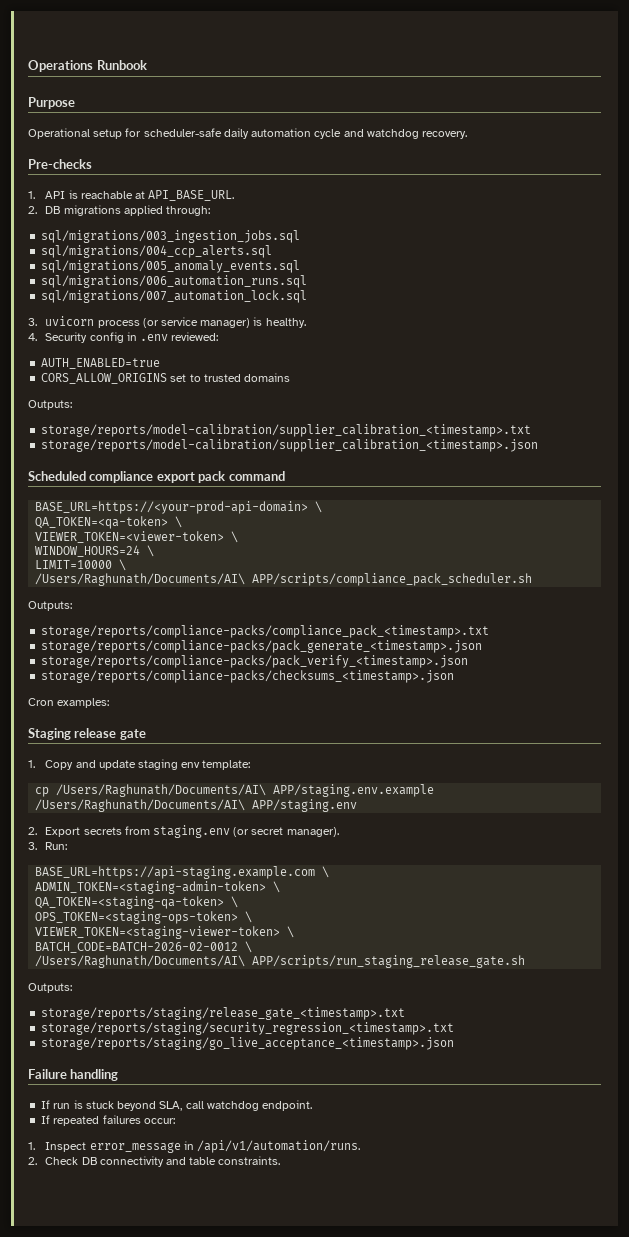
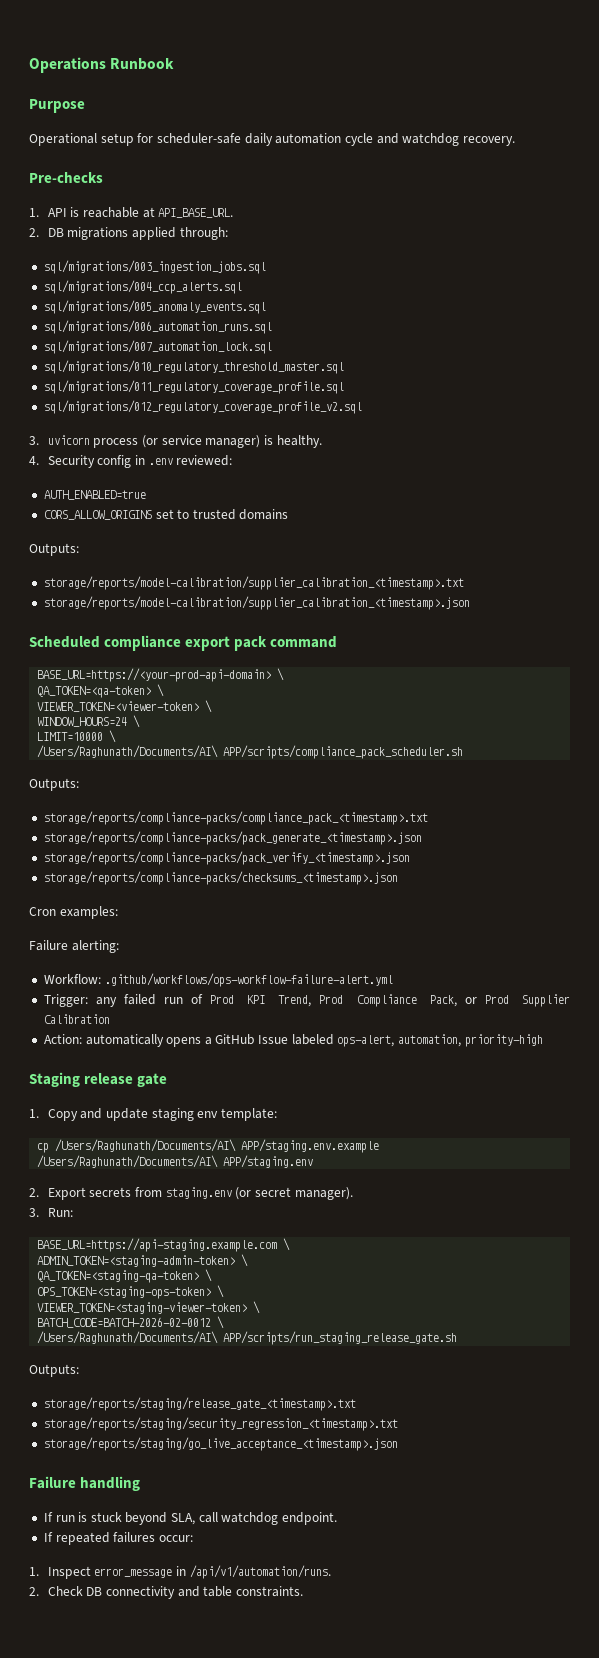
(308, 296) none -> [43,360,344,374] [43,380,344,394] [43,400,362,414] // sql/migrations/010_regulatory_threshold_master.sql // sql/migrations/011_regulatory_coverage_profile.sql // sql/migrations/012_regulatory_coverage_profile_v2.sql
(110, 703) none -> [29,940,119,953] [43,973,393,987] [43,994,570,1007] [43,1014,110,1024] [43,1034,543,1047] // Failure alerting: // Workflow: .github/workflows/ops-workflow-failure-alert.yml // Trigger: any failed run of Prod KPI Trend, Prod Compliance Pack, or Prod Supplier Calibration // Action: automatically opens a GitHub Issue labeled ops-alert, automation, priority-high

